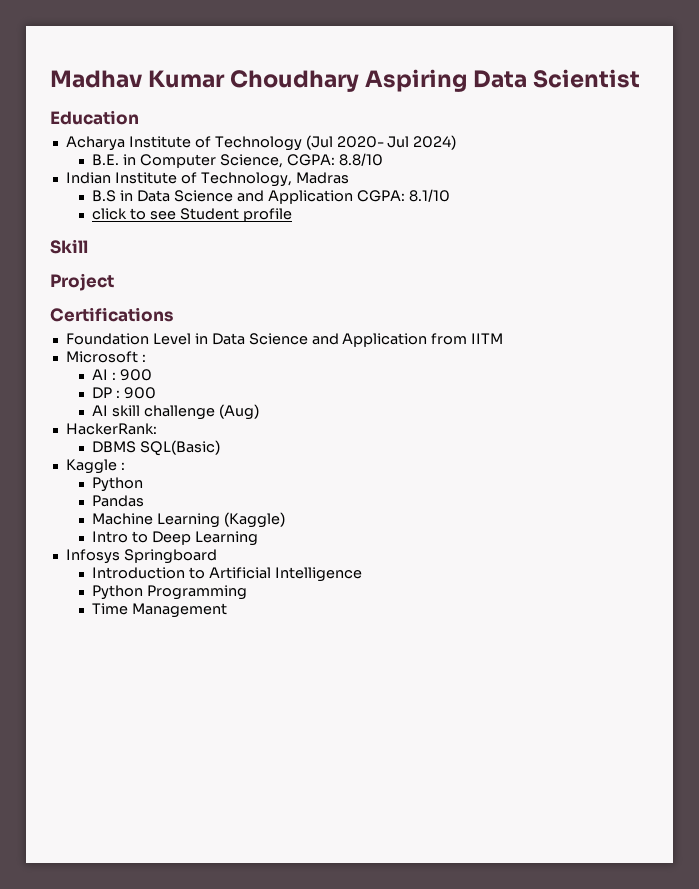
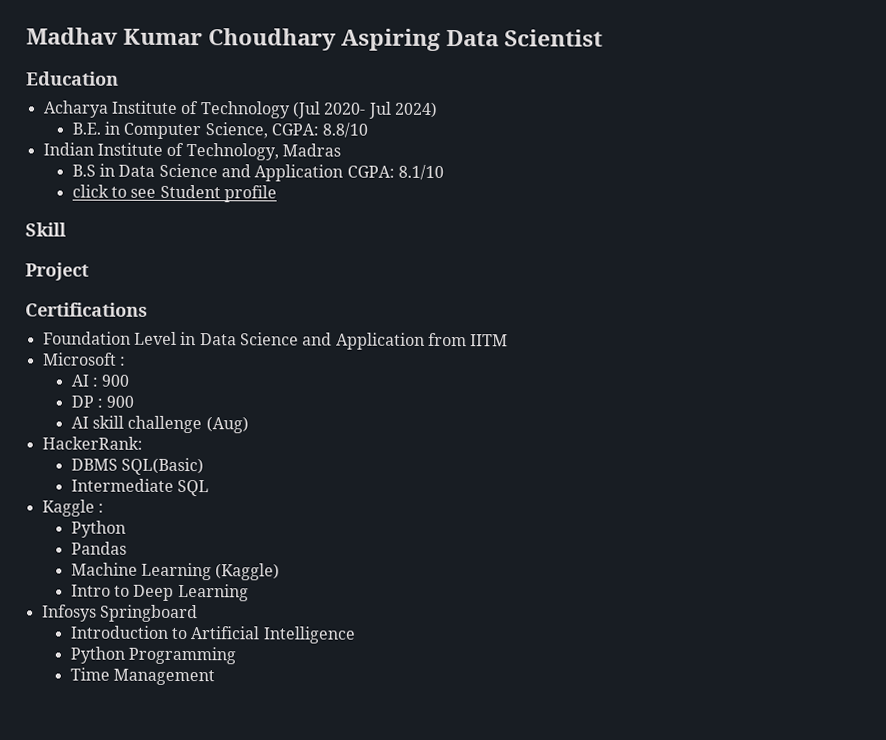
(221, 448) none -> [70,478,210,497] // Intermediate SQL

